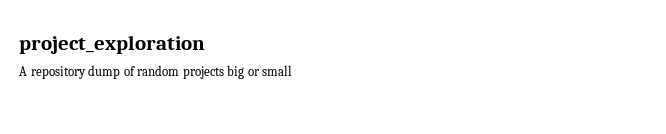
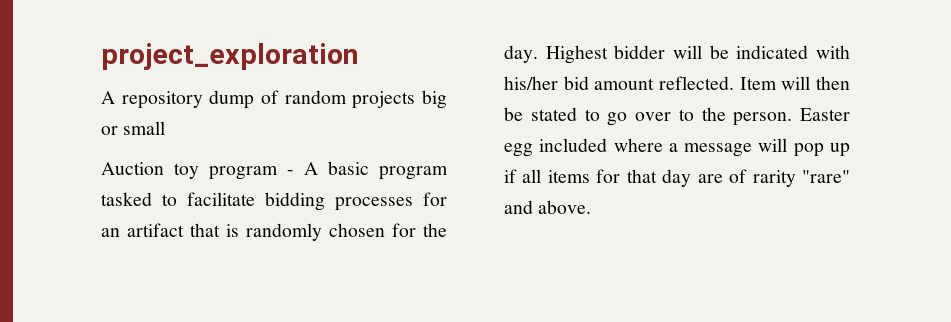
(293, 70) none -> [101,161,448,180] [101,192,447,211] [101,223,447,241] [504,45,850,64] [504,76,850,90] [504,107,850,126] [504,138,850,157] [504,169,850,187] [504,200,592,214] // Auction toy program - A basic program tasked to facilitate bidding processes for an artifact that is randomly chosen for the day. Highest bidder will be indicated with his/her bid amount reflected. Item will then be stated to go over to the person. Easter egg included where a message will pop up if all items for that day are of rarity "rare" and above.

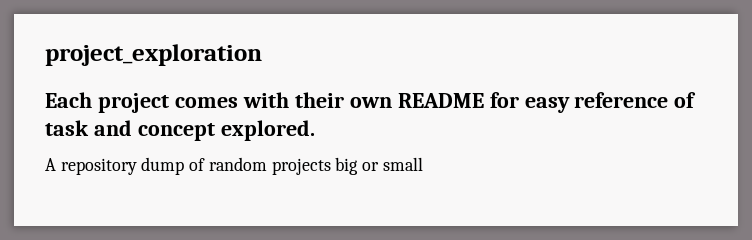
(359, 56) none -> [45,92,697,113] [45,120,315,141] // Each project comes with their own README for easy reference of task and concept explored.
[101,161,448,180] [101,192,447,211] [101,223,447,241] [504,45,850,64] [504,76,850,90] [504,107,850,126] [504,138,850,157] [504,169,850,187] [504,200,592,214] // Auction toy program - A basic program tasked to facilitate bidding processes for an artifact that is randomly chosen for the day. Highest bidder will be indicated with his/her bid amount reflected. Item will then be stated to go over to the person. Easter egg included where a message will pop up if all items for that day are of rarity "rare" and above. -> (423, 164) none

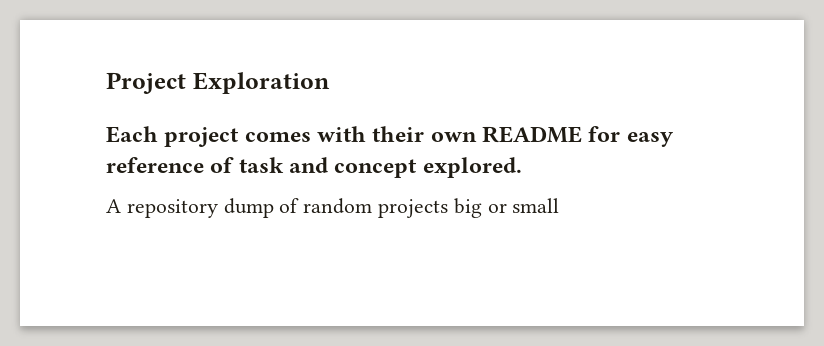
[45,44,262,66] project_exploration -> [106,72,330,94] Project Exploration

